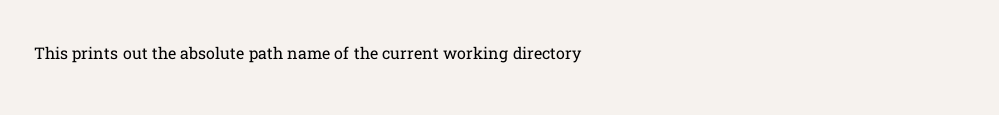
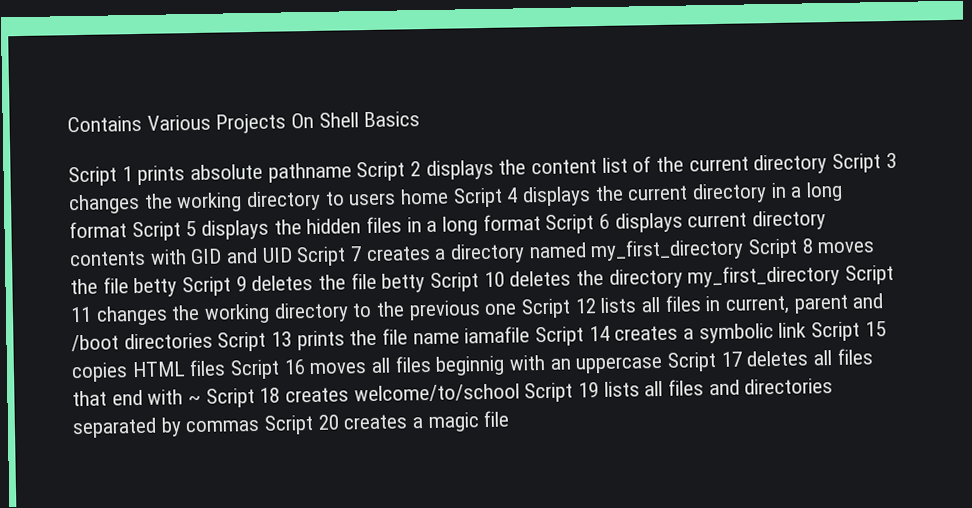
[34,46,582,63] This prints out the absolute path name of the current working directory -> [67,111,421,134] [68,152,897,187] [68,181,844,215] [69,210,827,242] [69,238,876,267] [70,264,895,298] [70,293,884,326] [71,321,886,352] [71,348,873,383] [72,378,834,408] [72,410,510,439] Contains Various Projects On Shell Basics // Script 1 prints absolute pathname Script 2 displays the content list of the current directory Script 3 changes the working directory to users home Script 4 displays the current directory in a long format Script 5 displays the hidden files in a long format Script 6 displays current directory contents with GID and UID Script 7 creates a directory named my_first_directory Script 8 moves the file betty Script 9 deletes the file betty Script 10 deletes the directory my_first_directory Script 11 changes the working directory to the previous one Script 12 lists all files in current, parent and /boot directories Script 13 prints the file name iamafile Script 14 creates a symbolic link Script 15 copies HTML files Script 16 moves all files beginnig with an uppercase Script 17 deletes all files that end with ~ Script 18 creates welcome/to/school Script 19 lists all files and directories separated by commas Script 20 creates a magic file

